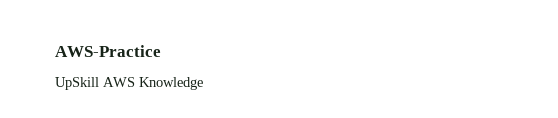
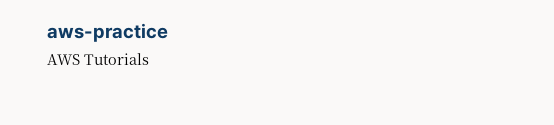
[55,45,161,57] [55,77,203,90] AWS-Practice // UpSkill AWS Knowledge -> [47,23,168,42] [47,53,149,65] aws-practice // AWS Tutorials

